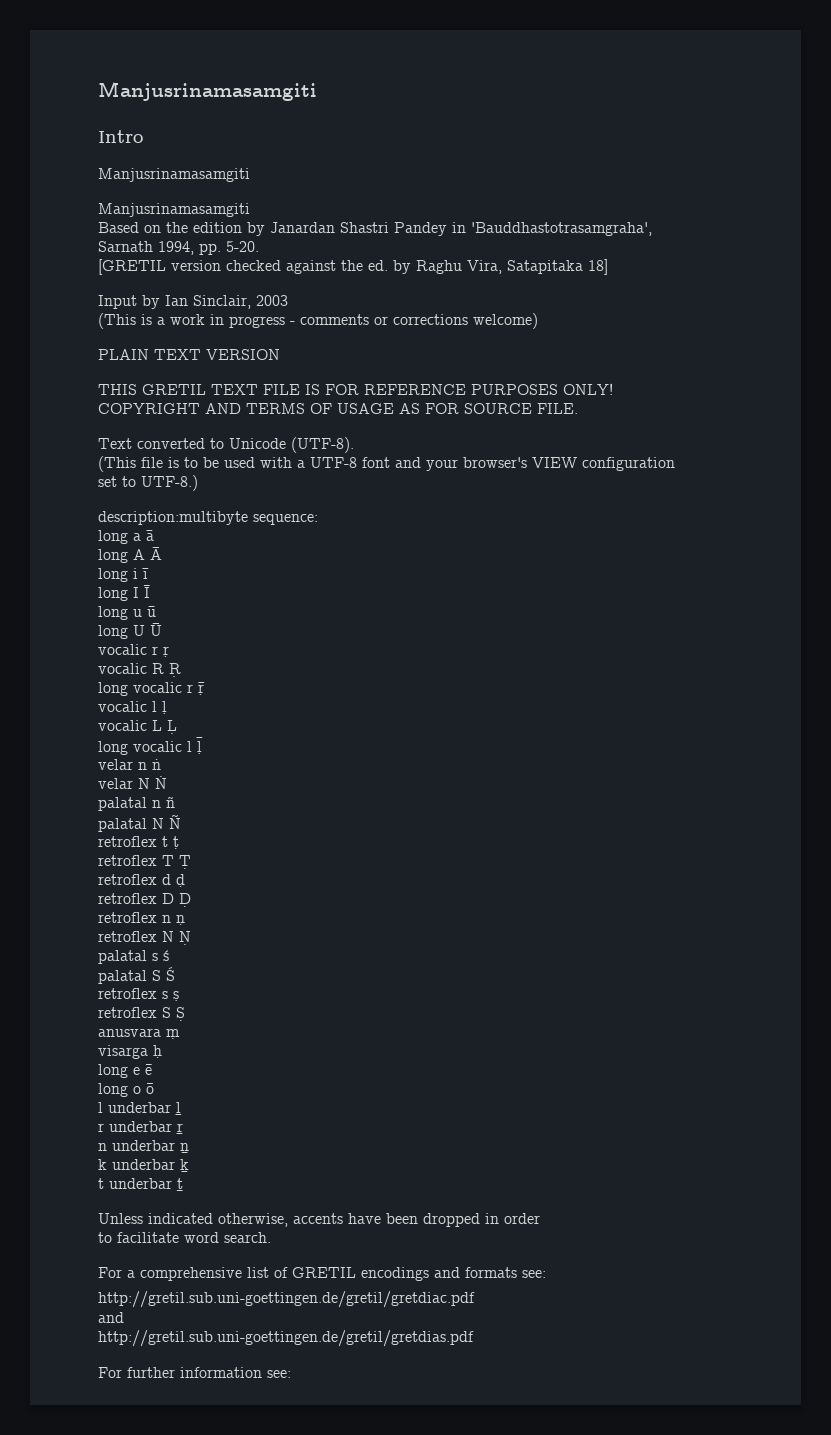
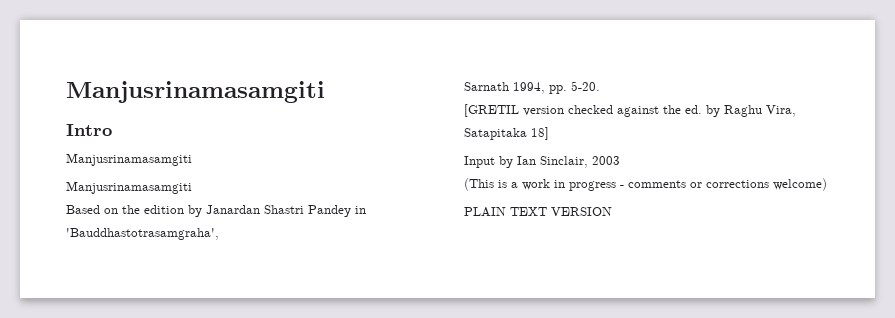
[98,383,613,395] [98,403,578,414] [98,437,354,453] [98,456,675,472] [98,475,198,491] [98,511,318,525] [98,530,154,544] [98,547,162,563] [98,568,149,582] [98,585,150,601] [98,606,156,620] [98,623,162,639] [98,644,169,657] [98,663,181,677] [98,682,205,696] [98,701,167,714] [98,720,177,734] [98,737,203,755] [98,759,161,770] [98,776,167,789] [98,796,175,811] [98,814,181,832] [98,836,179,849] [98,855,191,869] [98,874,185,887] [98,893,191,907] [98,912,185,925] [98,931,191,945] [98,950,169,964] [98,967,175,984] [98,988,179,1001] [98,1007,185,1021] [98,1028,180,1039] [98,1045,162,1059] [98,1064,152,1078] [98,1083,154,1097] [98,1102,182,1115] [98,1121,183,1134] [98,1140,189,1153] [98,1159,189,1172] [98,1178,183,1191] [98,1213,540,1227] [98,1232,271,1243] [98,1267,546,1281] [98,1291,475,1308] [98,1312,124,1323] [98,1330,474,1347] [98,1367,291,1378] // THIS GRETIL TEXT FILE IS FOR REFERENCE PURPOSES ONLY! // COPYRIGHT AND TERMS OF USAGE AS FOR SOURCE FILE. // Text converted to Unicode (UTF-8). // (This file is to be used with a UTF-8 font and your browser's VIEW configuration // set to UTF-8.) // description:multibyte sequence: // long a ā // long A Ā // long i ī // long I Ī // long u ū // long U Ū // vocalic r ṛ // vocalic R Ṛ // long vocalic r ṝ // vocalic l ḷ // vocalic L Ḷ // long vocalic l ḹ // velar n ṅ // velar N Ṅ // palatal n ñ // palatal N Ñ // retroflex t ṭ // retroflex T Ṭ // retroflex d ḍ // retroflex D Ḍ // retroflex n ṇ // retroflex N Ṇ // palatal s ś // palatal S Ś // retroflex s ṣ // retroflex S Ṣ // anusvara ṃ // visarga ḥ // long e ē // long o ō // l underbar ḻ // r underbar ṟ // n underbar ṉ // k underbar ḵ // t underbar ṯ // Unless indicated otherwise, accents have been dropped in order // to facilitate word search. // For a comprehensive list of GRETIL encodings and formats see: // http://gretil.sub.uni-goettingen.de/gretil/gretdiac.pdf // and // http://gretil.sub.uni-goettingen.de/gretil/gretdias.pdf // For further information see: -> (612, 211) none

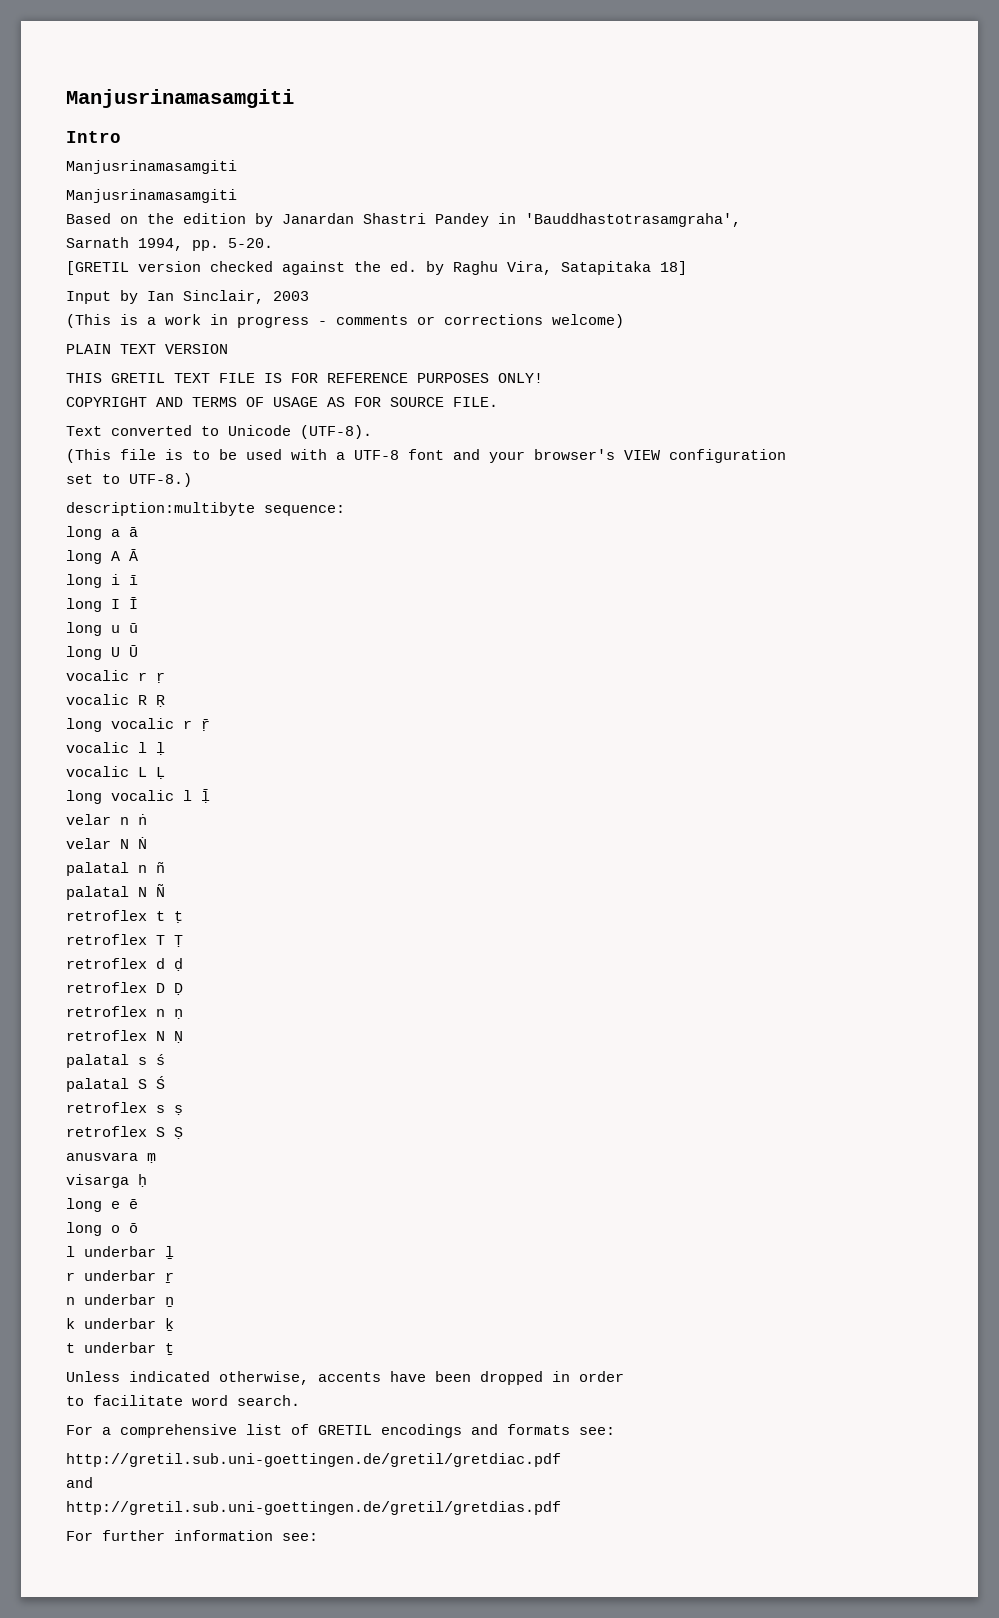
(612, 211) none -> [66,373,543,383] [66,397,498,407] [66,425,372,439] [66,449,786,463] [66,473,192,487] [66,502,345,516] [66,526,138,540] [66,549,138,564] [66,574,138,588] [66,597,138,612] [66,622,138,636] [66,645,138,660] [66,670,165,683] [66,694,165,707] [66,718,210,732] [66,742,165,755] [66,766,165,779] [66,789,210,804] [66,814,147,825] [66,837,147,849] [66,862,165,876] [66,884,165,900] [66,910,183,923] [66,934,183,947] [66,958,183,971] [66,982,183,995] [66,1006,183,1019] [66,1030,183,1043] [66,1054,165,1068] [66,1076,165,1092] [66,1102,183,1115] [66,1126,183,1139] [66,1152,156,1163] [66,1174,147,1188] [66,1198,138,1212] [66,1222,138,1236] [66,1246,174,1259] [66,1270,174,1283] [66,1294,174,1307] [66,1318,174,1331] [66,1342,174,1355] [66,1371,624,1385] [66,1395,300,1406] [66,1424,615,1438] [66,1453,561,1467] [66,1477,93,1488] [66,1501,561,1515] [66,1530,318,1541] // THIS GRETIL TEXT FILE IS FOR REFERENCE PURPOSES ONLY! // COPYRIGHT AND TERMS OF USAGE AS FOR SOURCE FILE. // Text converted to Unicode (UTF-8). // (This file is to be used with a UTF-8 font and your browser's VIEW configuration // set to UTF-8.) // description:multibyte sequence: // long a ā // long A Ā // long i ī // long I Ī // long u ū // long U Ū // vocalic r ṛ // vocalic R Ṛ // long vocalic r ṝ // vocalic l ḷ // vocalic L Ḷ // long vocalic l ḹ // velar n ṅ // velar N Ṅ // palatal n ñ // palatal N Ñ // retroflex t ṭ // retroflex T Ṭ // retroflex d ḍ // retroflex D Ḍ // retroflex n ṇ // retroflex N Ṇ // palatal s ś // palatal S Ś // retroflex s ṣ // retroflex S Ṣ // anusvara ṃ // visarga ḥ // long e ē // long o ō // l underbar ḻ // r underbar ṟ // n underbar ṉ // k underbar ḵ // t underbar ṯ // Unless indicated otherwise, accents have been dropped in order // to facilitate word search. // For a comprehensive list of GRETIL encodings and formats see: // http://gretil.sub.uni-goettingen.de/gretil/gretdiac.pdf // and // http://gretil.sub.uni-goettingen.de/gretil/gretdias.pdf // For further information see:

